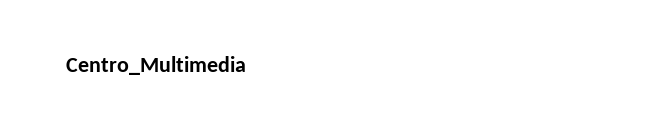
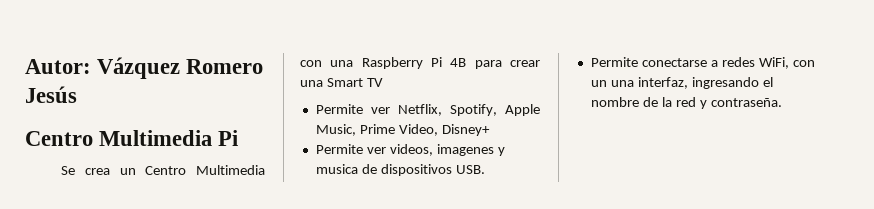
[66,56,246,75] Centro_Multimedia -> [25,57,264,79] [25,86,77,103] [25,130,239,146] [61,165,265,175] [300,57,540,69] [300,78,383,87] [315,104,540,116] [315,124,490,136] [315,144,505,156] [315,164,485,176] [590,57,815,69] [590,77,773,89] [590,97,782,109] Autor: Vázquez Romero Jesús // Centro Multimedia Pi // Se crea un Centro Multimedia con una Raspberry Pi 4B para crear una Smart TV // Permite ver Netflix, Spotify, Apple Music, Prime Video, Disney+ // Permite ver videos, imagenes y musica de dispositivos USB. // Permite conectarse a redes WiFi, con un una interfaz, ingresando el nombre de la red y contraseña.

